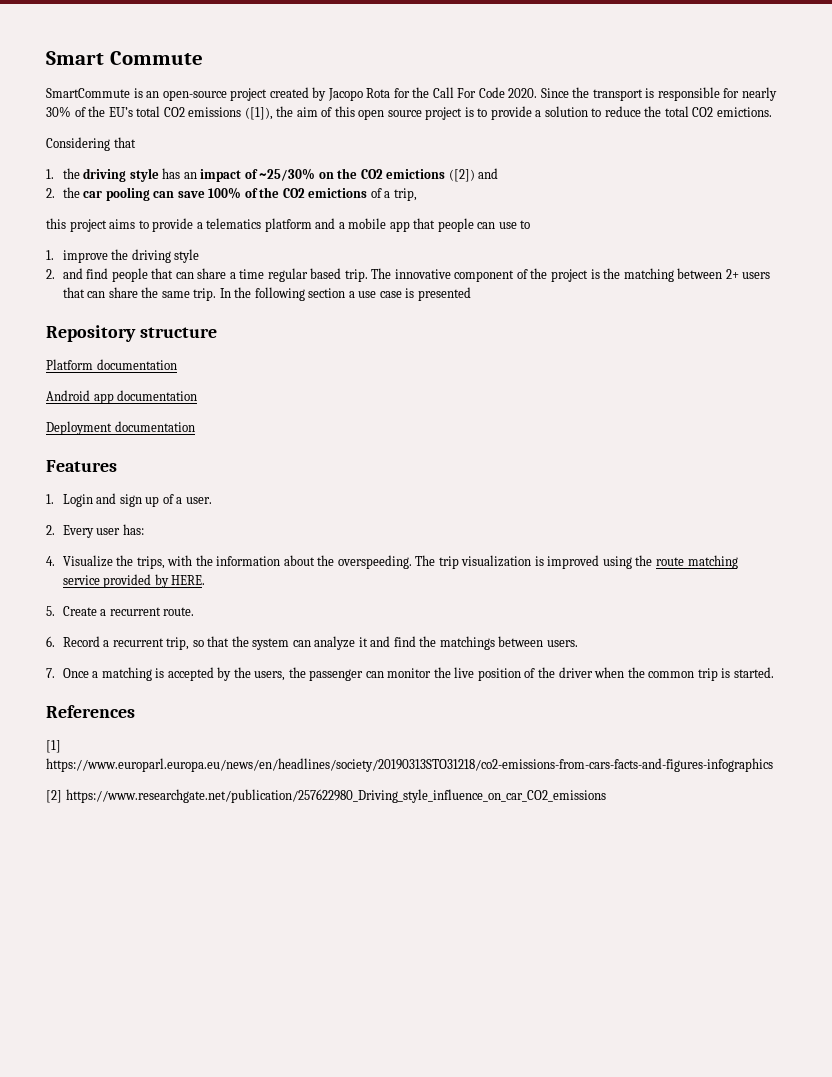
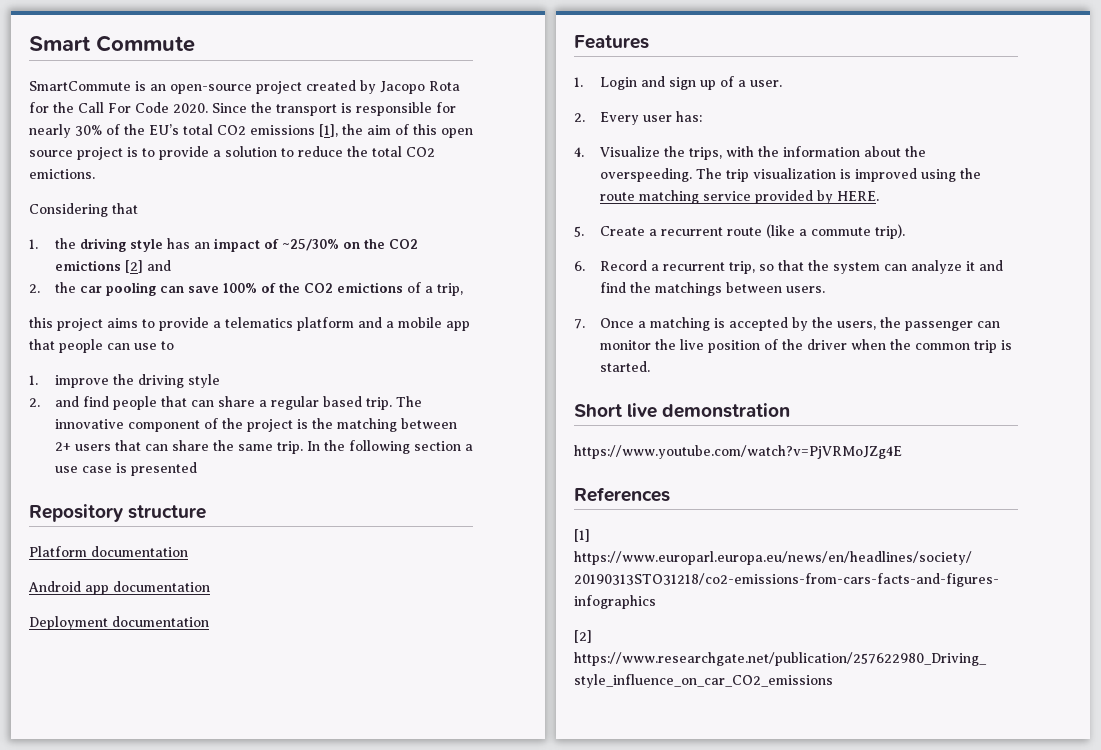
[244,107,273,120] ([1]), -> [319,124,338,137] [1],
[448,169,475,182] ([2]) -> [124,260,143,273] [2]
[239,269,265,279] time -> (267, 403) none
[163,607,195,616] route. -> [726,224,905,239] route (like a commute trip).
(774, 672) none -> [574,403,791,418] [574,445,902,459] // Short live demonstration // https://www.youtube.com/watch?v=PjVRMoJZg4E

